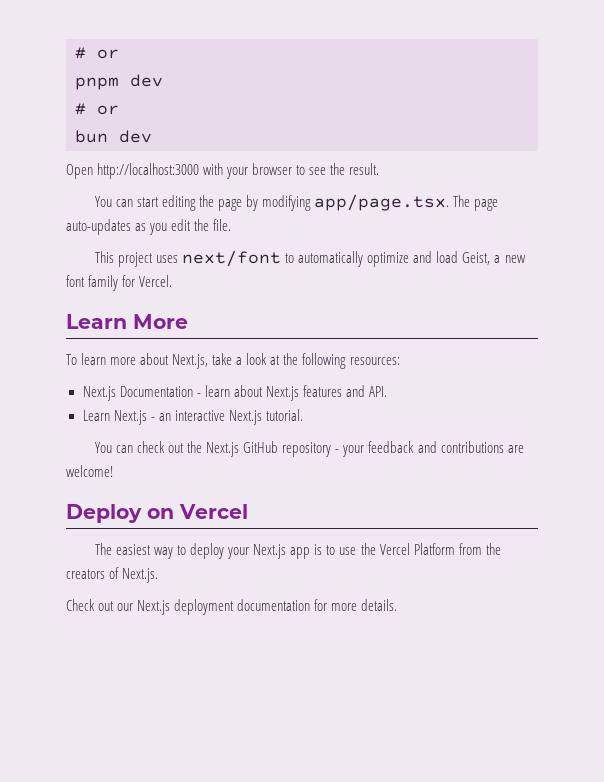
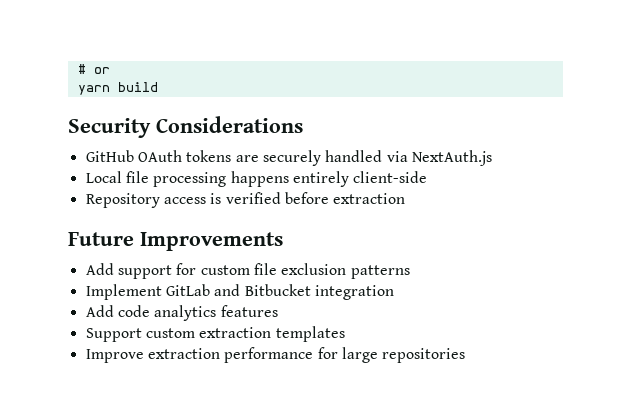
[75,47,119,59] [75,74,163,90] [75,103,119,115] [75,130,152,143] [66,163,380,179] [94,194,499,211] [66,219,232,235] [94,250,526,267] [66,275,173,291] [66,314,188,329] [66,353,400,369] [82,385,387,401] [82,409,303,425] [94,441,524,457] [66,465,113,477] [66,504,248,523] [94,543,501,559] [66,567,159,583] [66,599,398,615] # or // pnpm dev // # or // bun dev // Open http://localhost:3000 with your browser to see the result. // You can start editing the page by modifying app/page.tsx. The page auto-updates as you edit the file. // This project uses next/font to automatically optimize and load Geist, a new font family for Vercel. // Learn More // To learn more about Next.js, take a look at the following resources: // Next.js Documentation - learn about Next.js features and API. // Learn Next.js - an interactive Next.js tutorial. // You can check out the Next.js GitHub repository - your feedback and contributions are welcome! // Deploy on Vercel // The easiest way to deploy your Next.js app is to use the Vercel Platform from the creators of Next.js. // Check out our Next.js deployment documentation for more details. -> [77,64,110,74] [77,82,158,95] [68,116,303,138] [85,150,492,166] [85,171,428,187] [85,192,406,208] [68,232,283,251] [85,263,410,279] [85,284,394,300] [85,305,278,321] [85,326,345,342] [85,347,466,363] # or // yarn build // Security Considerations // GitHub OAuth tokens are securely handled via NextAuth.js // Local file processing happens entirely client-side // Repository access is verified before extraction // Future Improvements // Add support for custom file exclusion patterns // Implement GitLab and Bitbucket integration // Add code analytics features // Support custom extraction templates // Improve extraction performance for large repositories

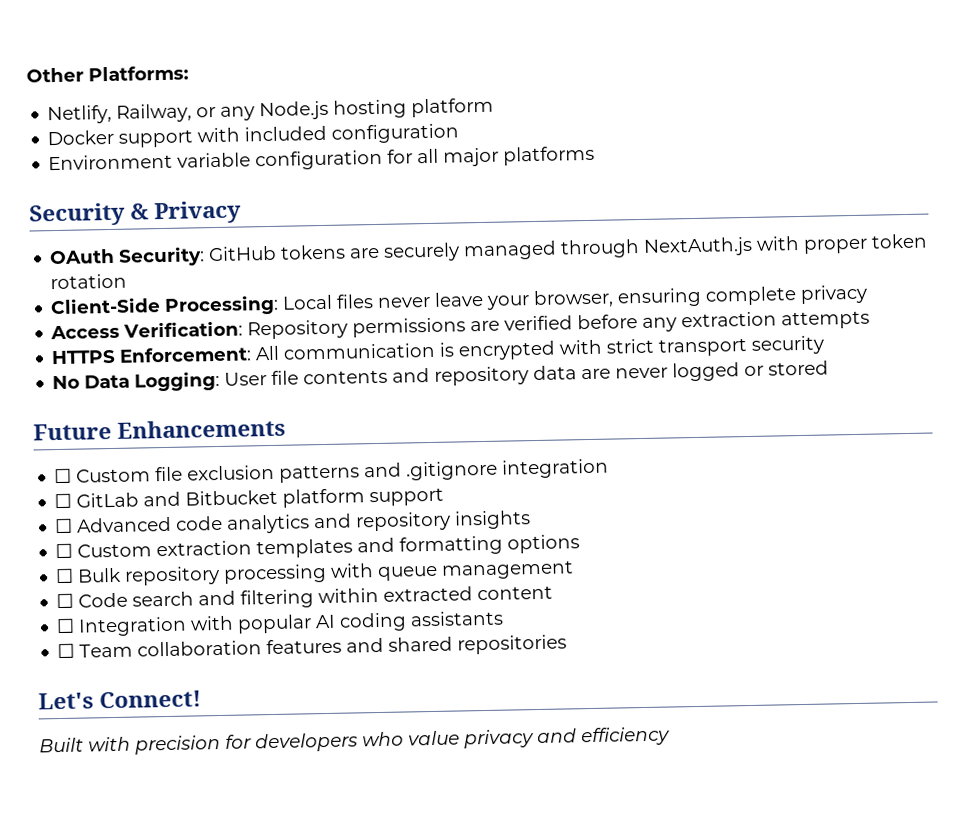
[77,64,110,74] [77,82,158,95] [68,116,303,138] [85,150,182,162] # or // yarn build // Security Considerations // GitHub OAuth -> [26,65,189,83] [47,97,495,125] [47,123,460,148] [48,145,596,171] [29,200,243,227] [49,245,278,267] Other Platforms: // Netlify, Railway, or any Node.js hosting platform // Docker support with included configuration // Environment variable configuration for all major platforms // Security & Privacy // OAuth Security: GitHub
[325,150,408,162] handled via -> [463,239,641,261] managed through
[85,171,428,187] [85,193,222,208] // Local file processing happens entirely client-side // Repository access is -> [756,233,929,254] [50,273,128,290] [50,284,869,316] [50,317,501,340] with proper token rotation // Client-Side Processing: Local files never leave your browser, ensuring complete privacy // Access Verification: Repository permissions are
[333,193,406,204] [68,232,283,251] [85,263,410,279] [85,284,394,300] [85,305,278,321] [85,326,345,342] [85,347,466,363] extraction // Future Improvements // Add support for custom file exclusion patterns // Implement GitLab and Bitbucket integration // Add code analytics features // Support custom extraction templates // Improve extraction performance for large repositories -> [642,310,871,332] [51,335,826,365] [52,360,830,392] [33,418,287,441] [54,458,610,484] [54,487,445,509] [55,510,532,534] [55,534,581,559] [55,560,575,586] [56,585,554,609] [56,610,505,637] [57,634,568,659] [38,690,203,710] [39,726,670,755] any extraction attempts // HTTPS Enforcement: All communication is encrypted with strict transport security // No Data Logging: User file contents and repository data are never logged or stored // Future Enhancements // ☐ Custom file exclusion patterns and .gitignore integration // ☐ GitLab and Bitbucket platform support // ☐ Advanced code analytics and repository insights // ☐ Custom extraction templates and formatting options // ☐ Bulk repository processing with queue management // ☐ Code search and filtering within extracted content // ☐ Integration with popular AI coding assistants // ☐ Team collaboration features and shared repositories // Let's Connect! // Built with precision for developers who value privacy and efficiency

